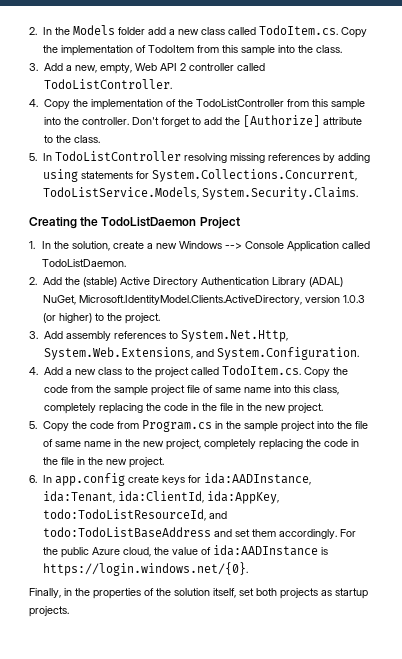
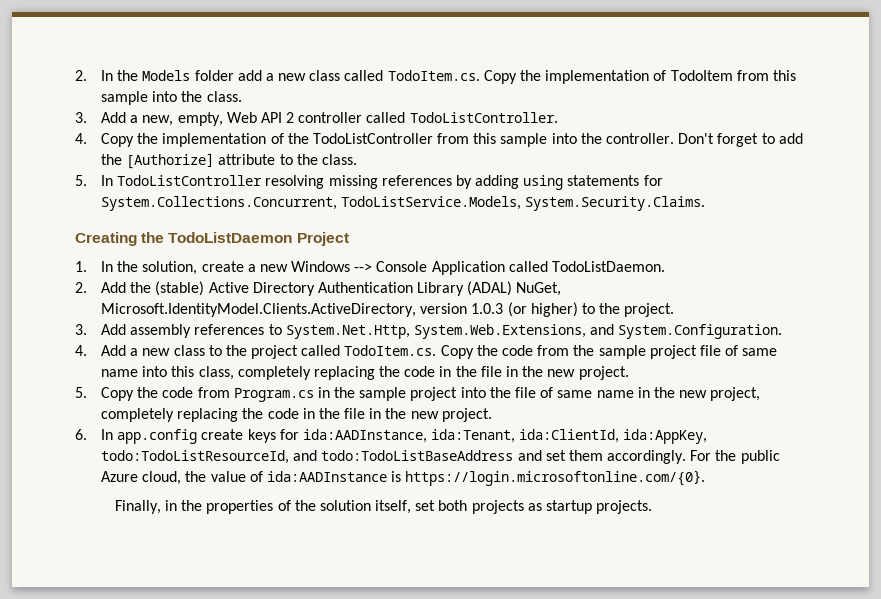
[42,562,248,576] https://login.windows.net/{0}. -> [405,470,706,486] https://login.microsoftonline.com/{0}.

